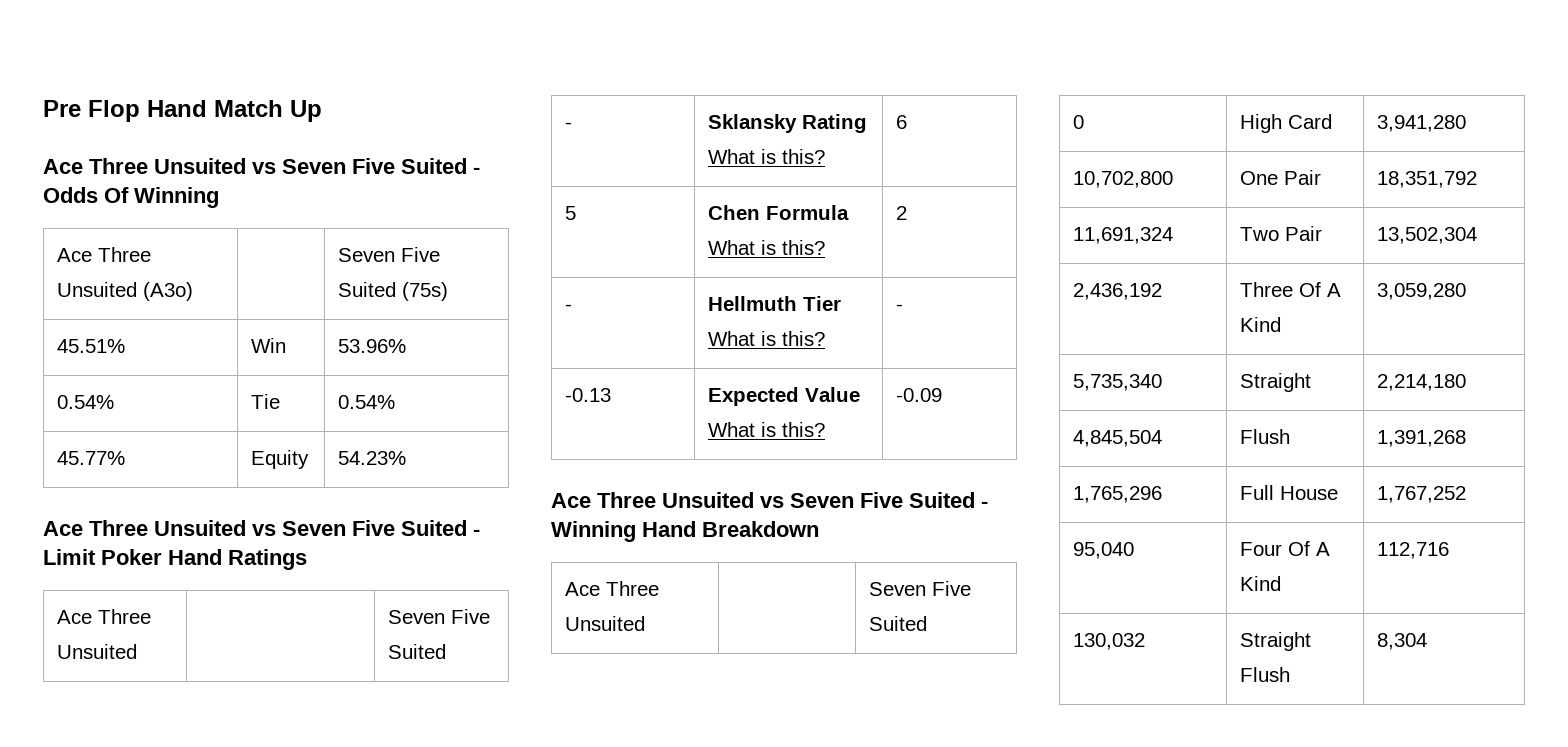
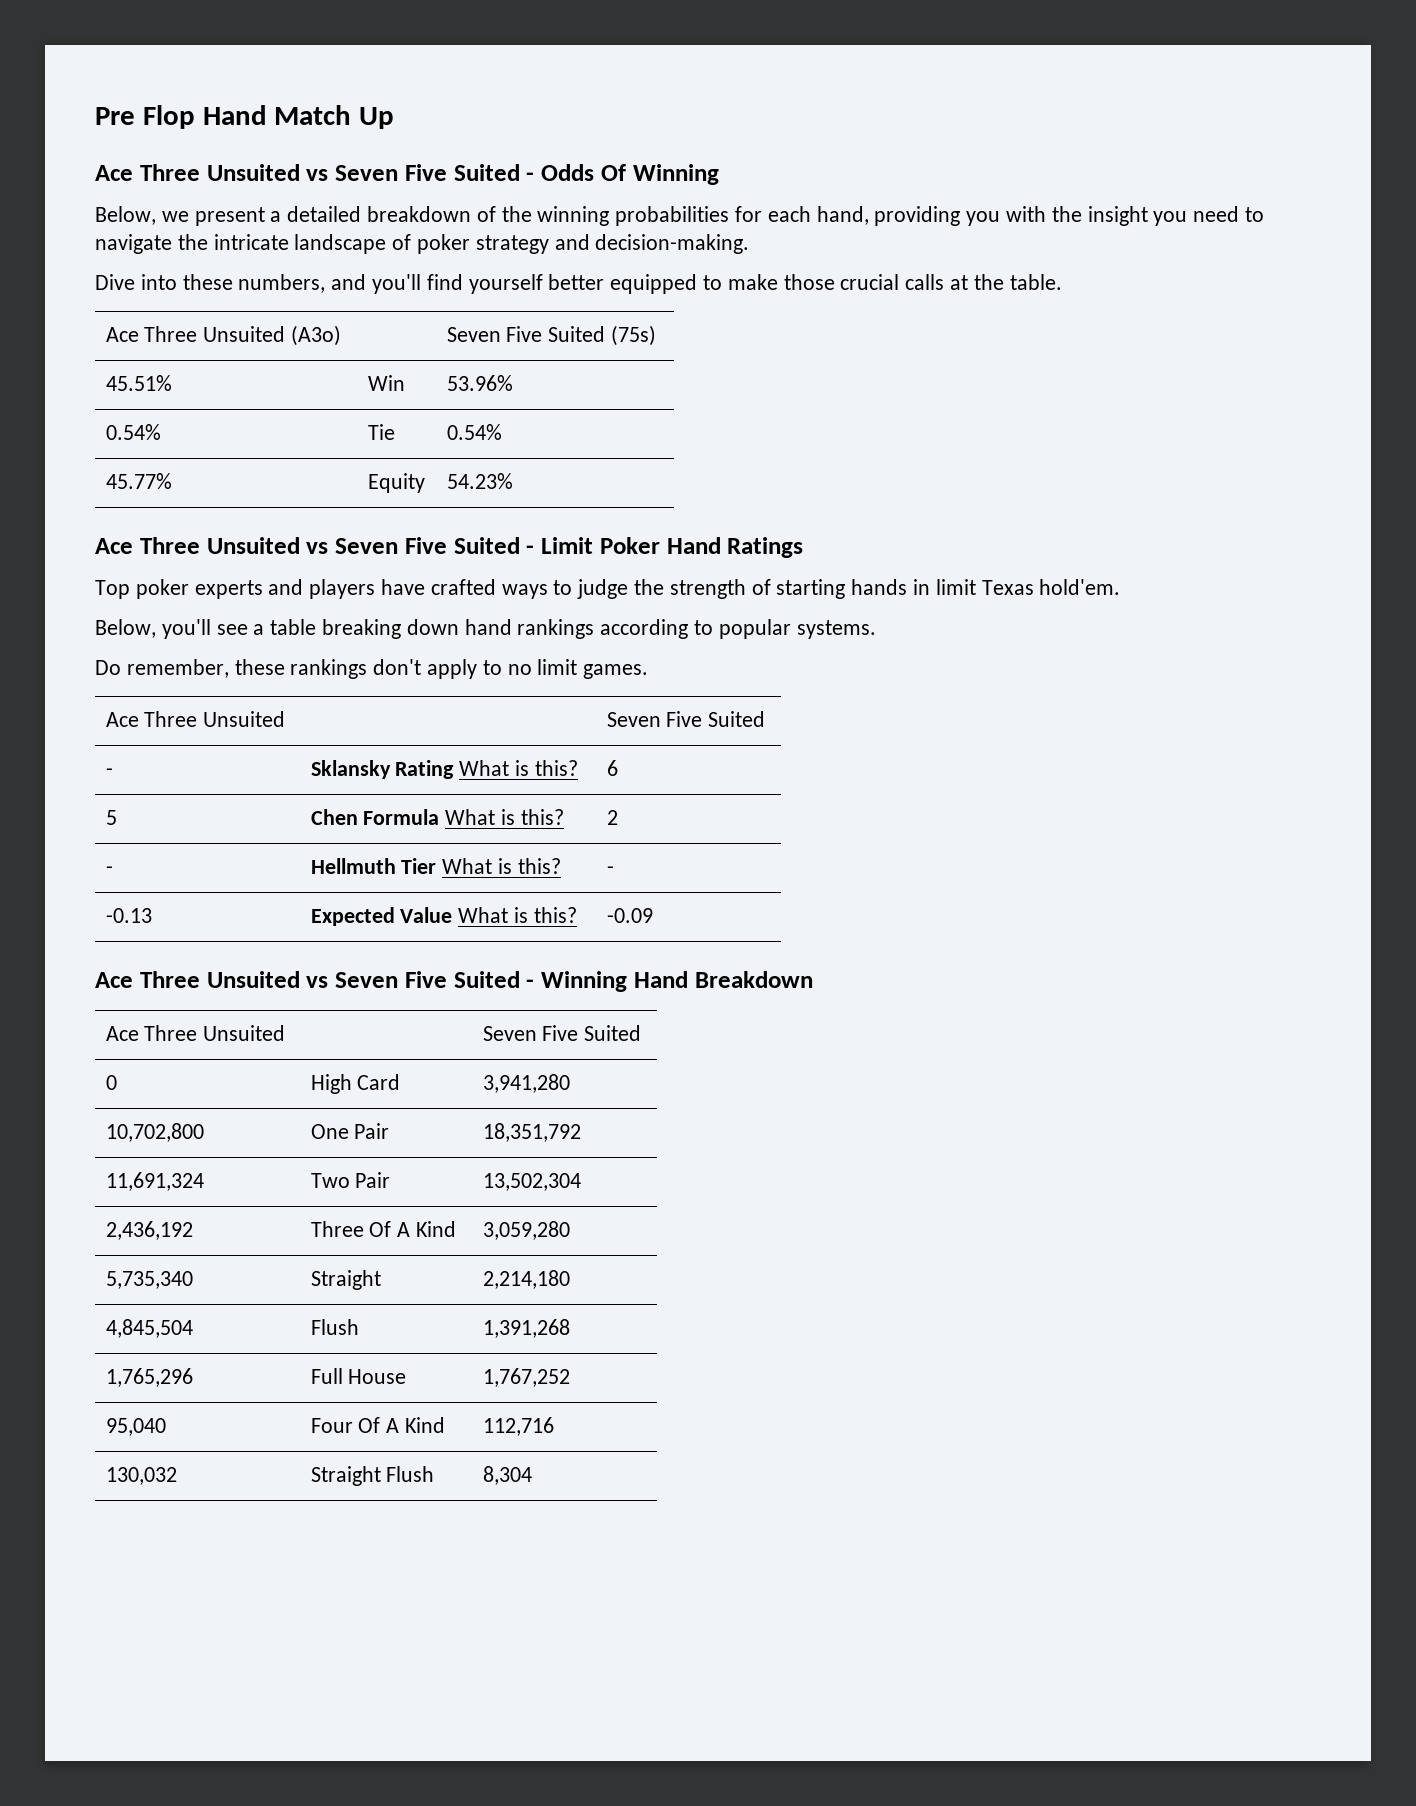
(219, 197) none -> [95,206,1265,226] [95,234,750,254] [95,274,1062,294] // Below, we present a detailed breakdown of the winning probabilities for each hand, providing you with the insight you need to navigate the intricate landscape of poker strategy and decision-making. // Dive into these numbers, and you'll find yourself better equipped to make those crucial calls at the table.
(307, 559) none -> [95,579,1121,599] [95,619,876,639] [95,659,649,679] // Top poker experts and players have crafted ways to judge the strength of starting hands in limit Texas hold'em. // Below, you'll see a table breaking down hand rankings according to popular systems. // Do remember, these rankings don't apply to no limit games.

